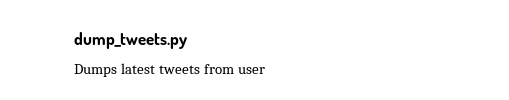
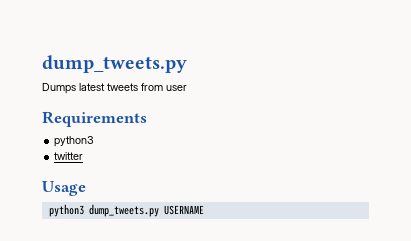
(265, 70) none -> [42,111,147,127] [54,136,95,147] [54,152,84,160] [42,181,86,196] [48,204,204,217] // Requirements // python3 // twitter // Usage // python3 dump_tweets.py USERNAME

